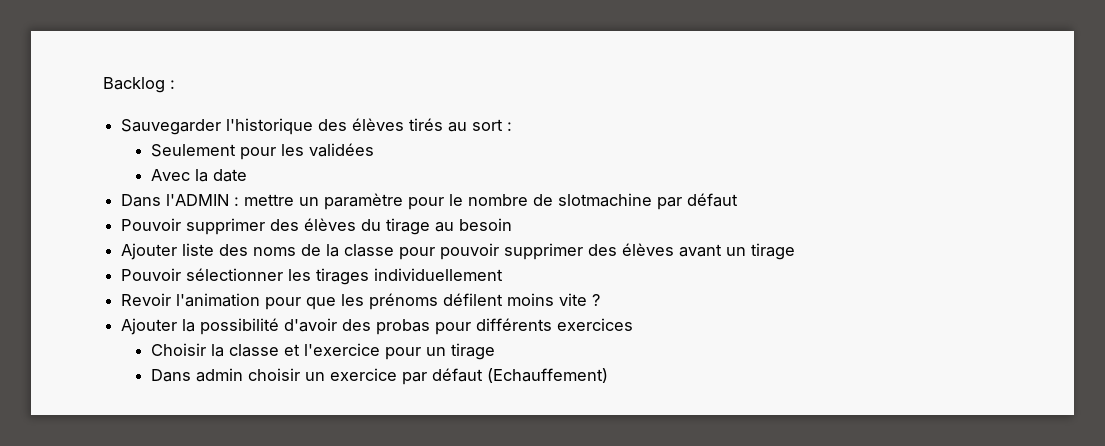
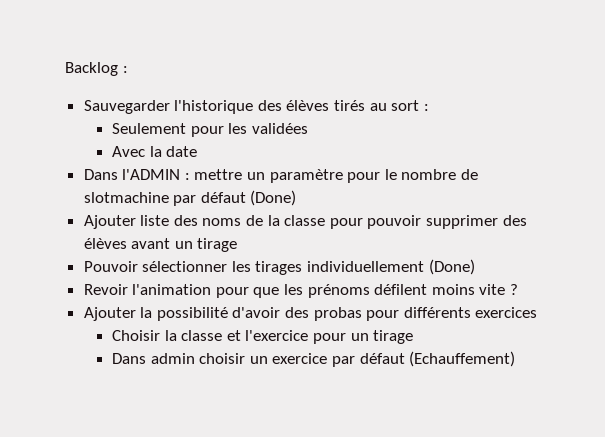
[121,218,513,235] // Pouvoir supprimer des élèves du tirage au besoin -> [250,190,297,206] (Done)
(504, 274) none -> [428,259,475,275] (Done)

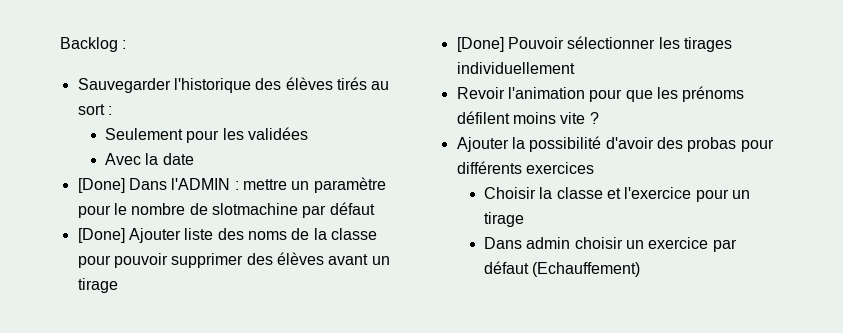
(198, 151) none -> [77,178,125,193] [Done]
[250,190,297,206] (Done) // -> [77,228,125,243] // [Done]
(238, 245) none -> [456,37,504,52] [Done]
[428,259,475,275] (Done) -> (575, 68) none

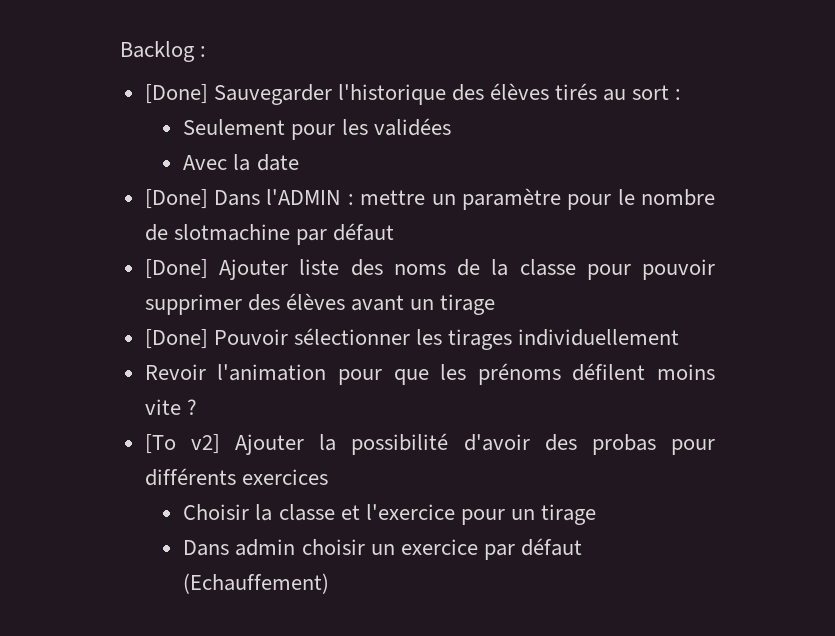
(127, 44) none -> [144,84,208,104] [Done]
(599, 118) none -> [144,434,220,454] [To v2]

